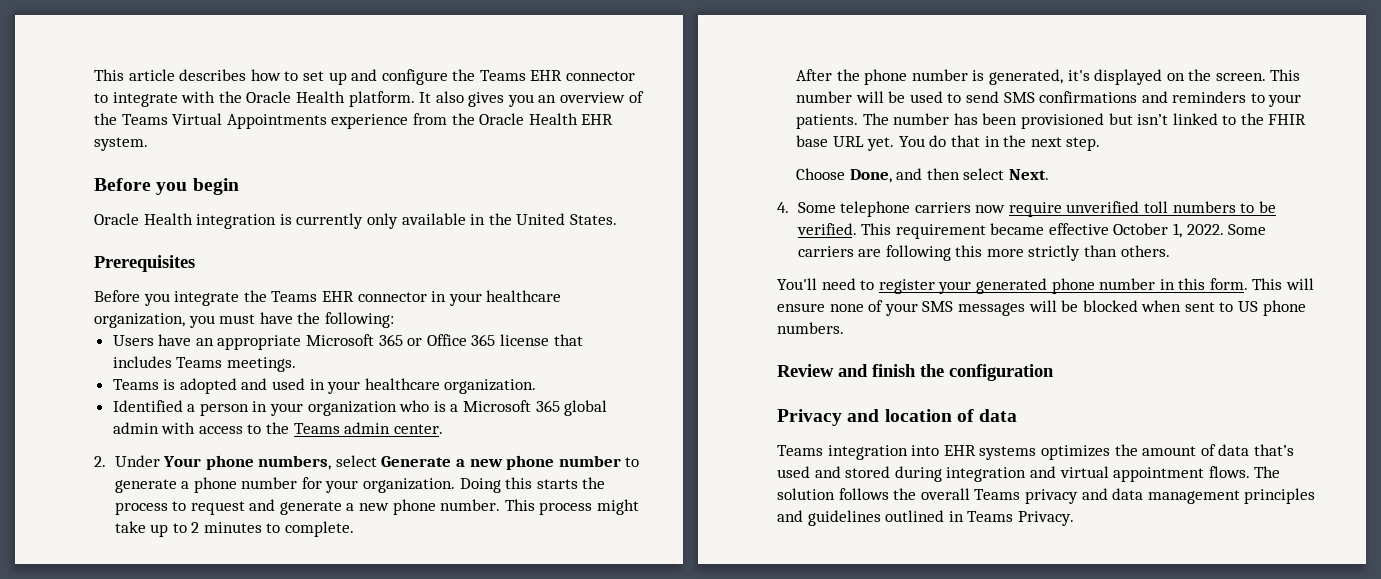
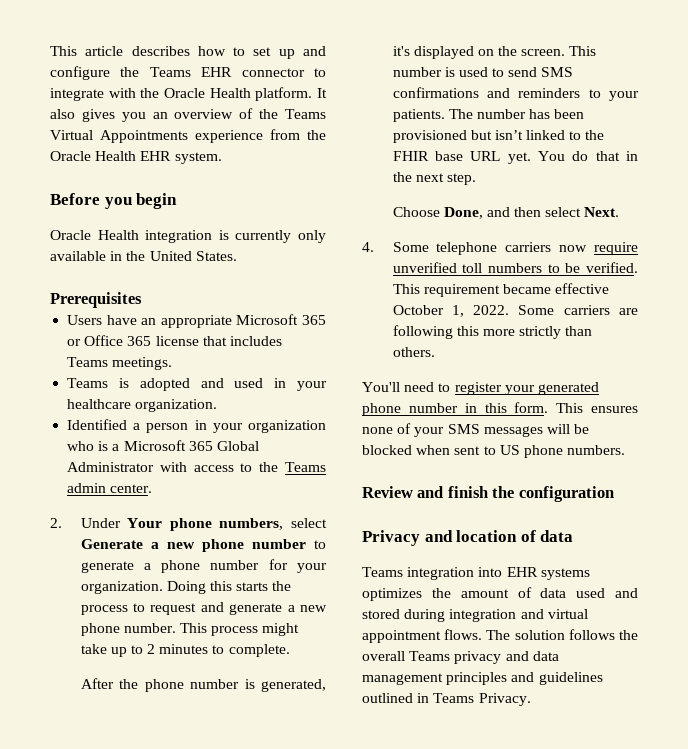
[94,290,562,306] [94,312,394,328] // Before you integrate the Teams EHR connector in your healthcare organization, you must have the following: -> (142, 300) none
[564,400,608,416] [112,422,159,434] global admin -> [216,441,259,451] [67,462,155,472] Global Administrator
[855,91,906,103] will be -> [444,67,455,77] is
[1286,278,1315,290] [777,303,825,312] will ensure -> [591,406,638,413] ensures
[1253,444,1294,456] that’s -> (567, 593) none

